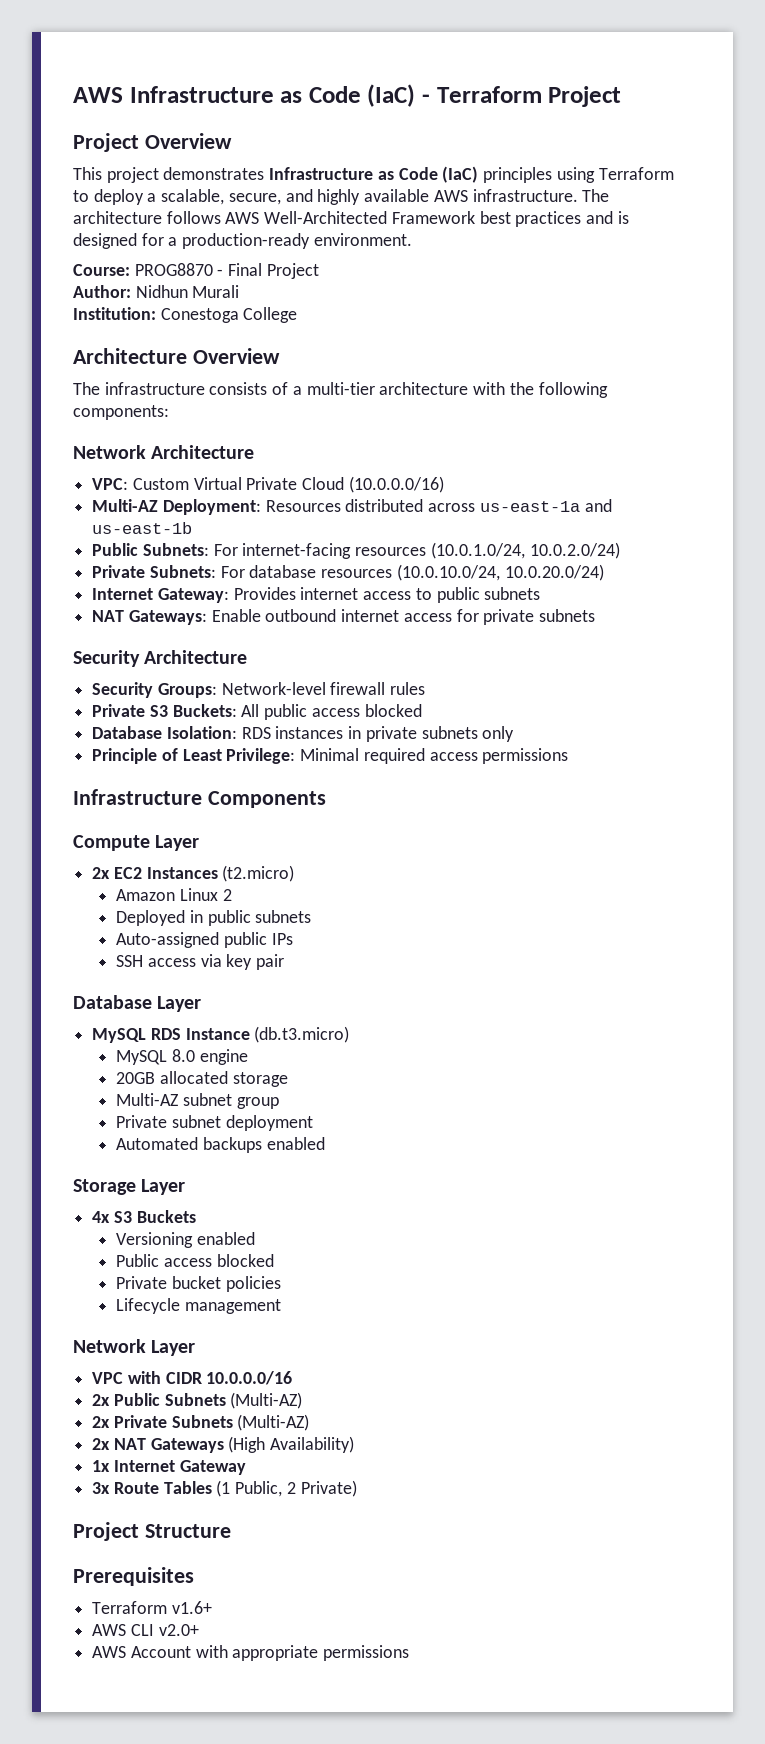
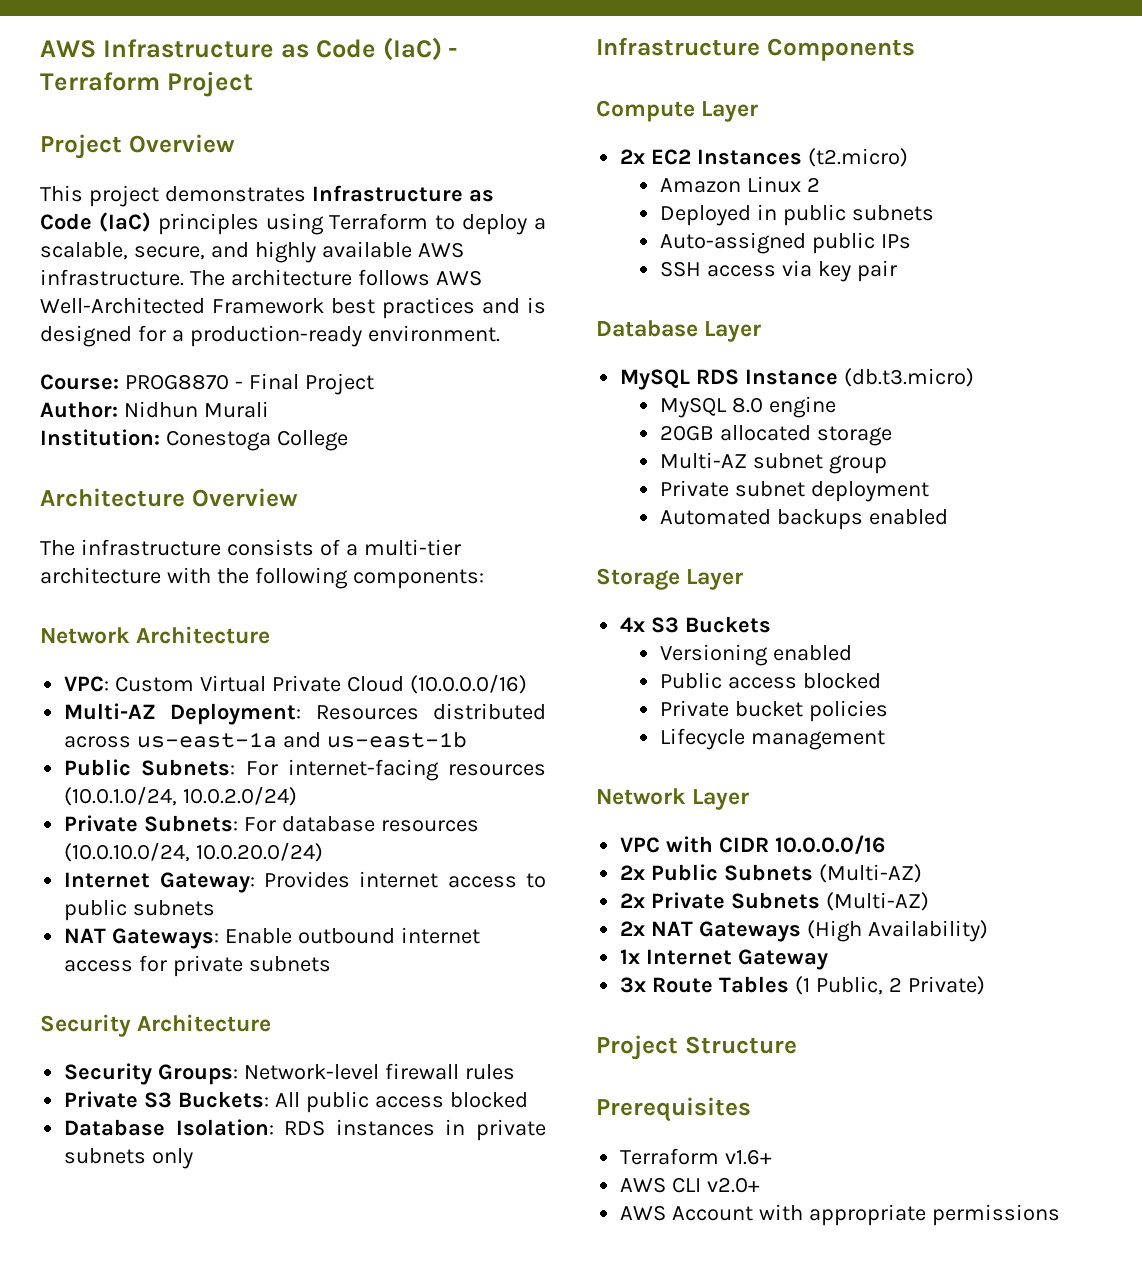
[92,748,569,764] // Principle of Least Privilege: Minimal required access permissions -> (194, 1158) none

